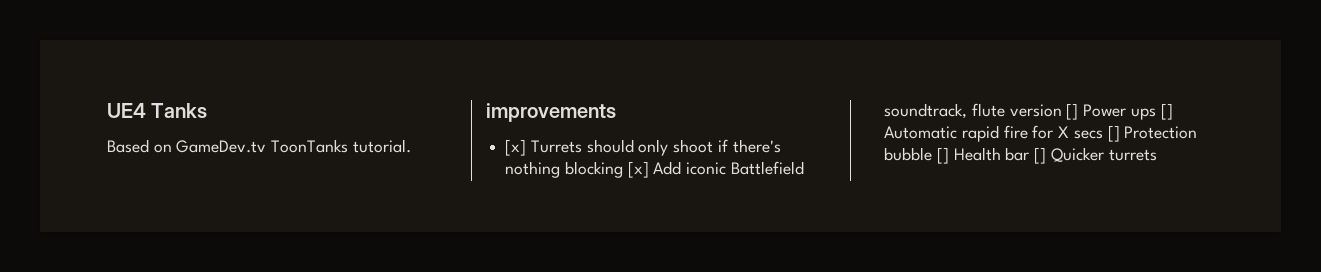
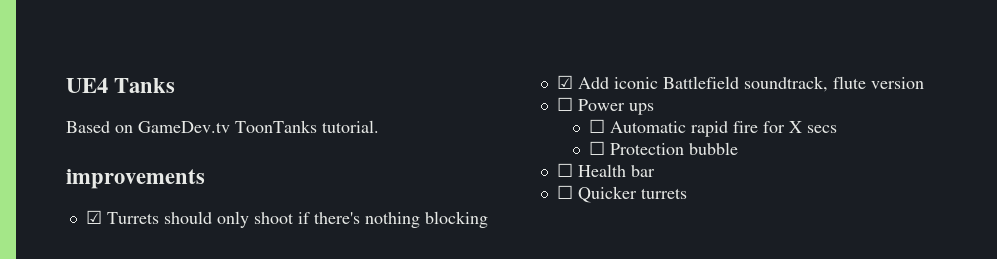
[505,139,527,156] [x] -> [85,210,102,224] ☑
[627,161,649,178] [x] -> [556,75,573,89] // ☑
[1066,103,1079,120] [] -> [556,97,573,111] // ☐
[1160,103,1173,120] [] -> [589,119,606,133] // ☐
[1107,125,1120,142] [] -> [589,141,606,155] // ☐
[936,147,949,164] [] -> [556,163,573,177] // ☐
[1034,147,1047,164] [] -> [556,185,573,199] // ☐

